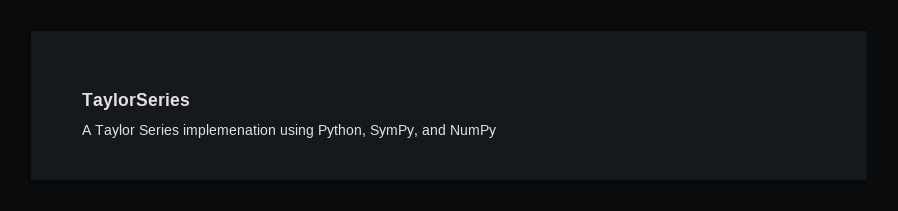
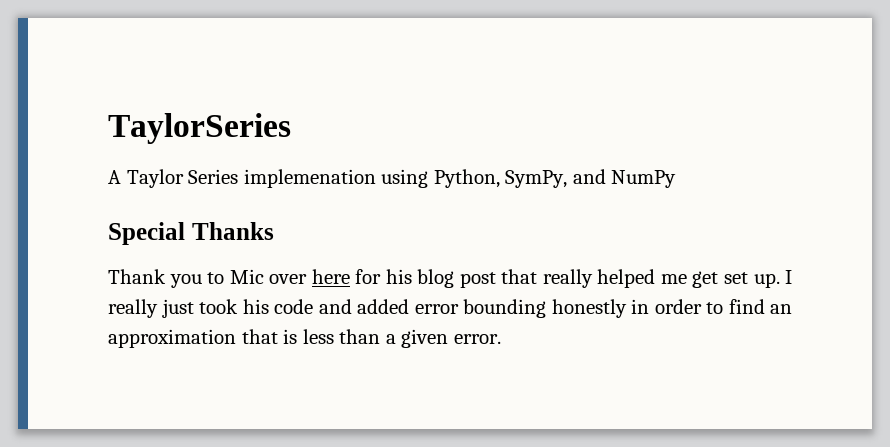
(496, 131) none -> [108,222,274,245] [108,269,793,288] [108,299,793,318] [108,329,501,348] // Special Thanks // Thank you to Mic over here for his blog post that really helped me get set up. I really just took his code and added error bounding honestly in order to find an approximation that is less than a given error.

